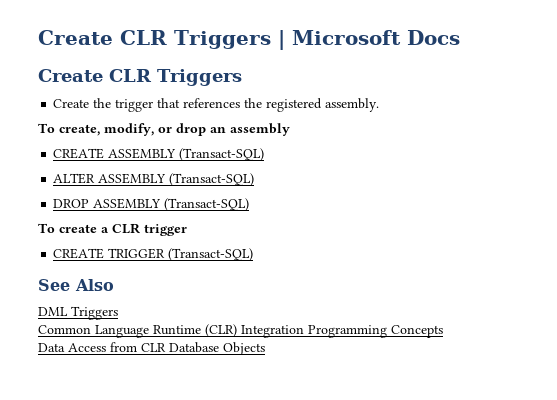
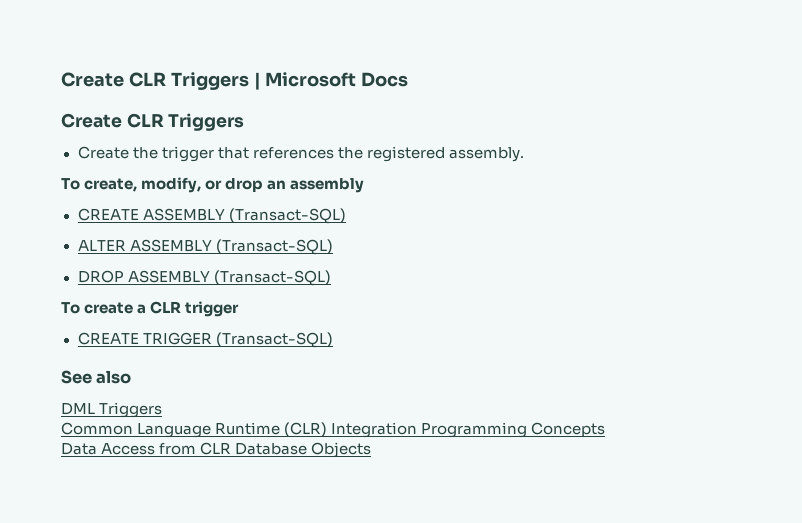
[75,279,114,291] Also -> [96,370,132,384] also

